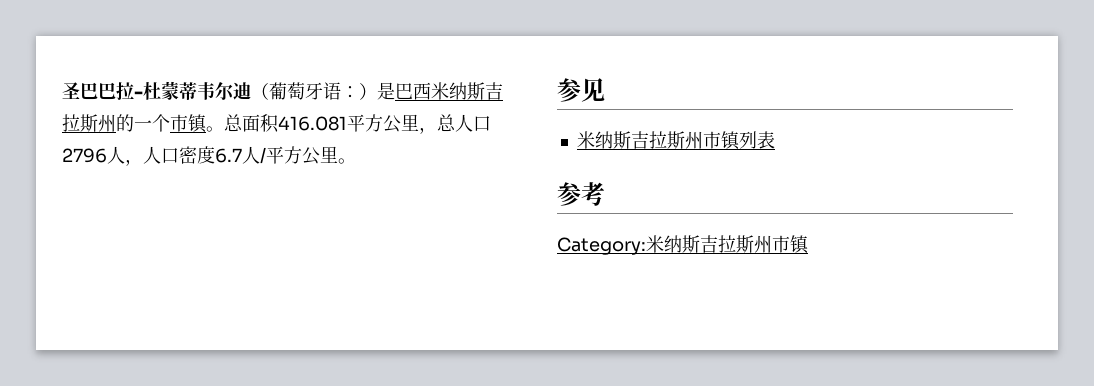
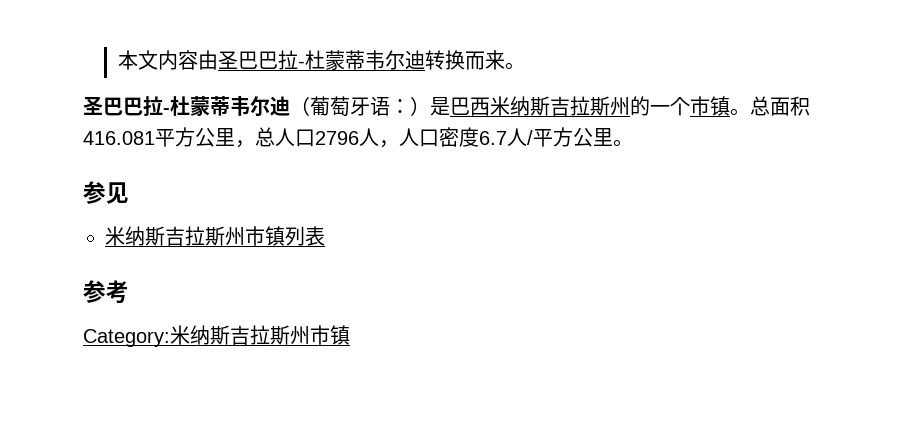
(62, 90) none -> [118,50,526,70] 本文内容由圣巴巴拉-杜蒙蒂韦尔迪转换而来。 //

